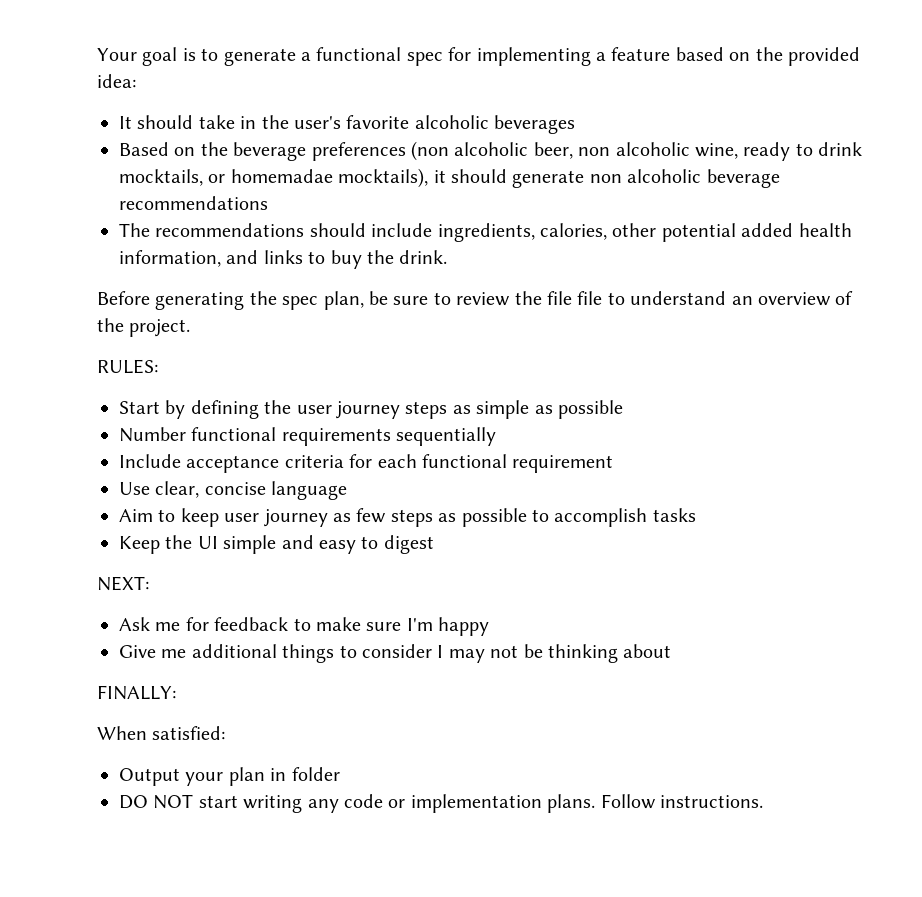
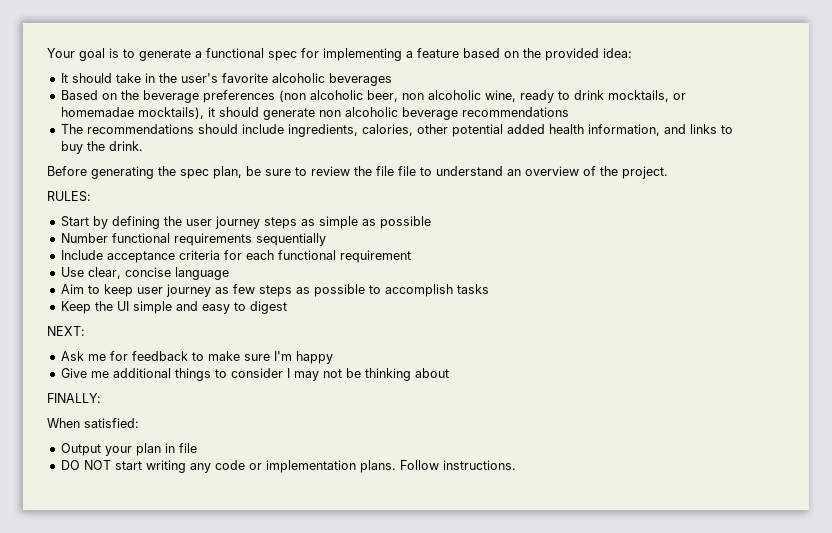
[291,767,340,781] folder -> [178,443,197,453] file

